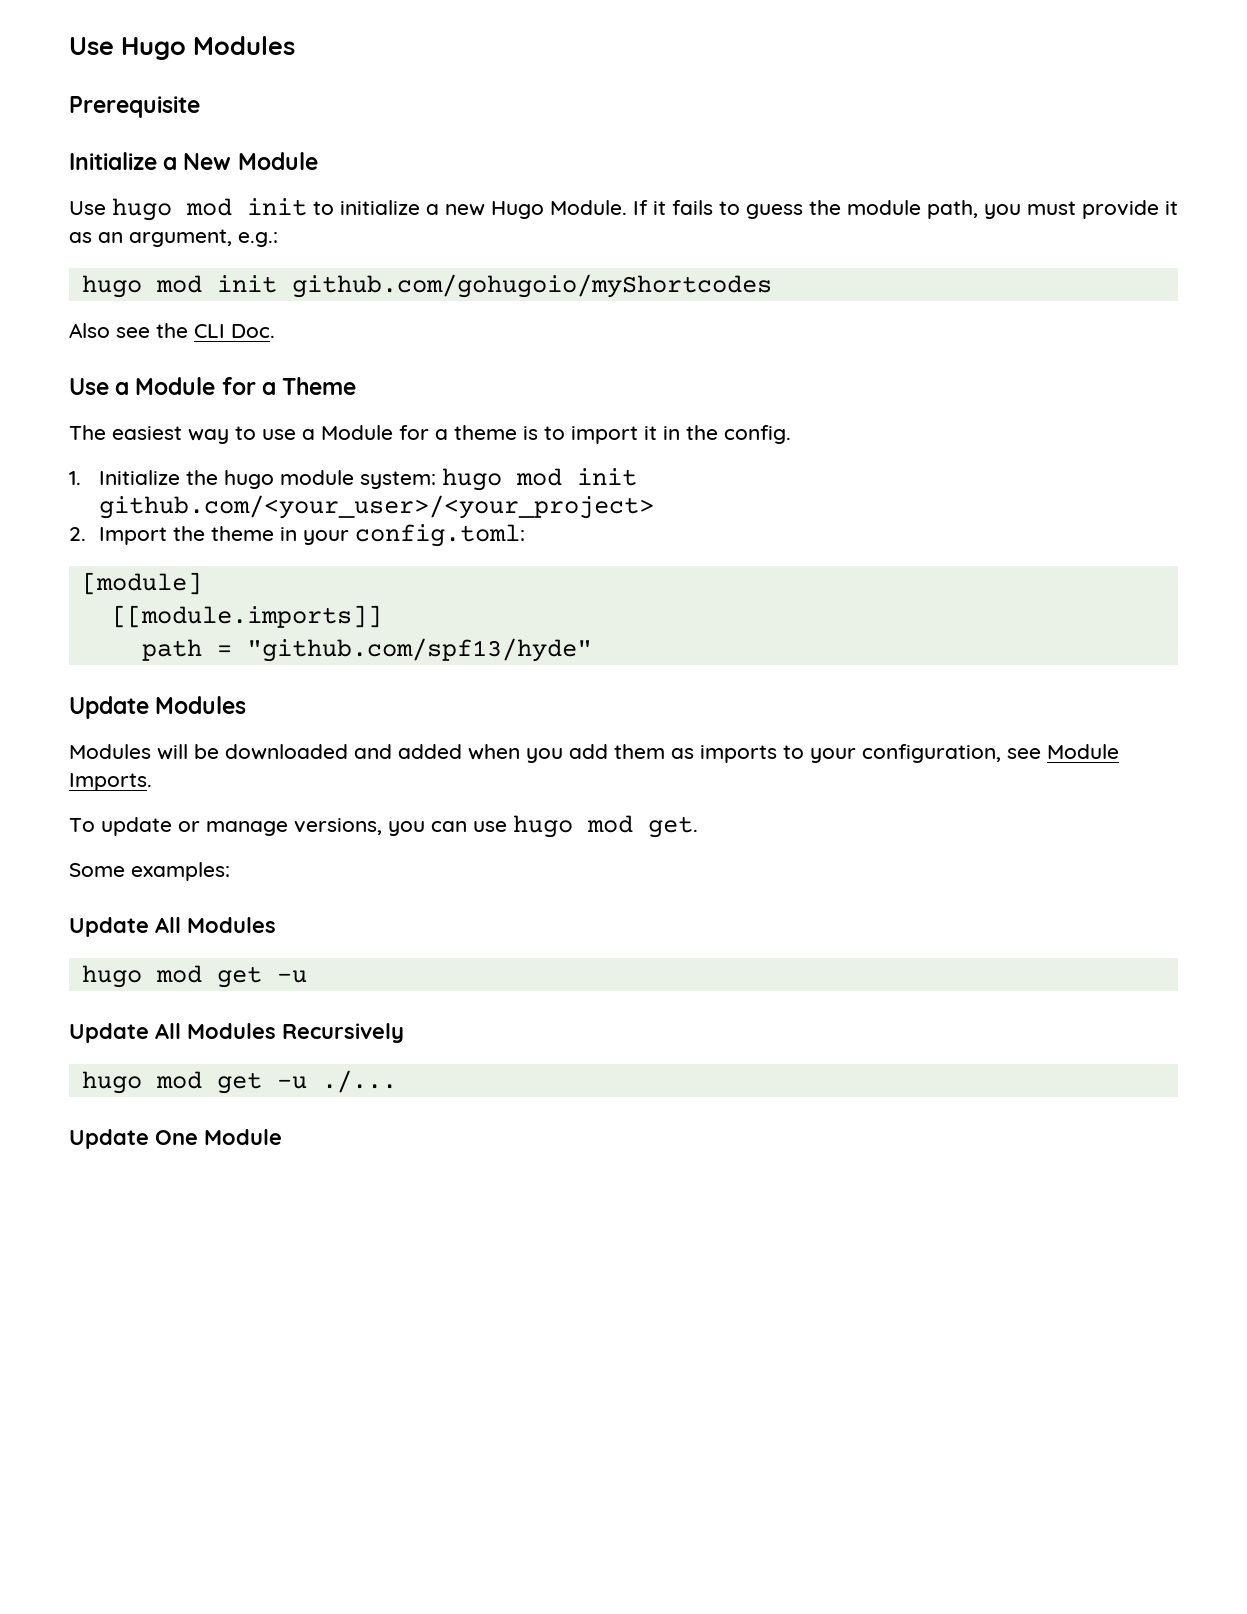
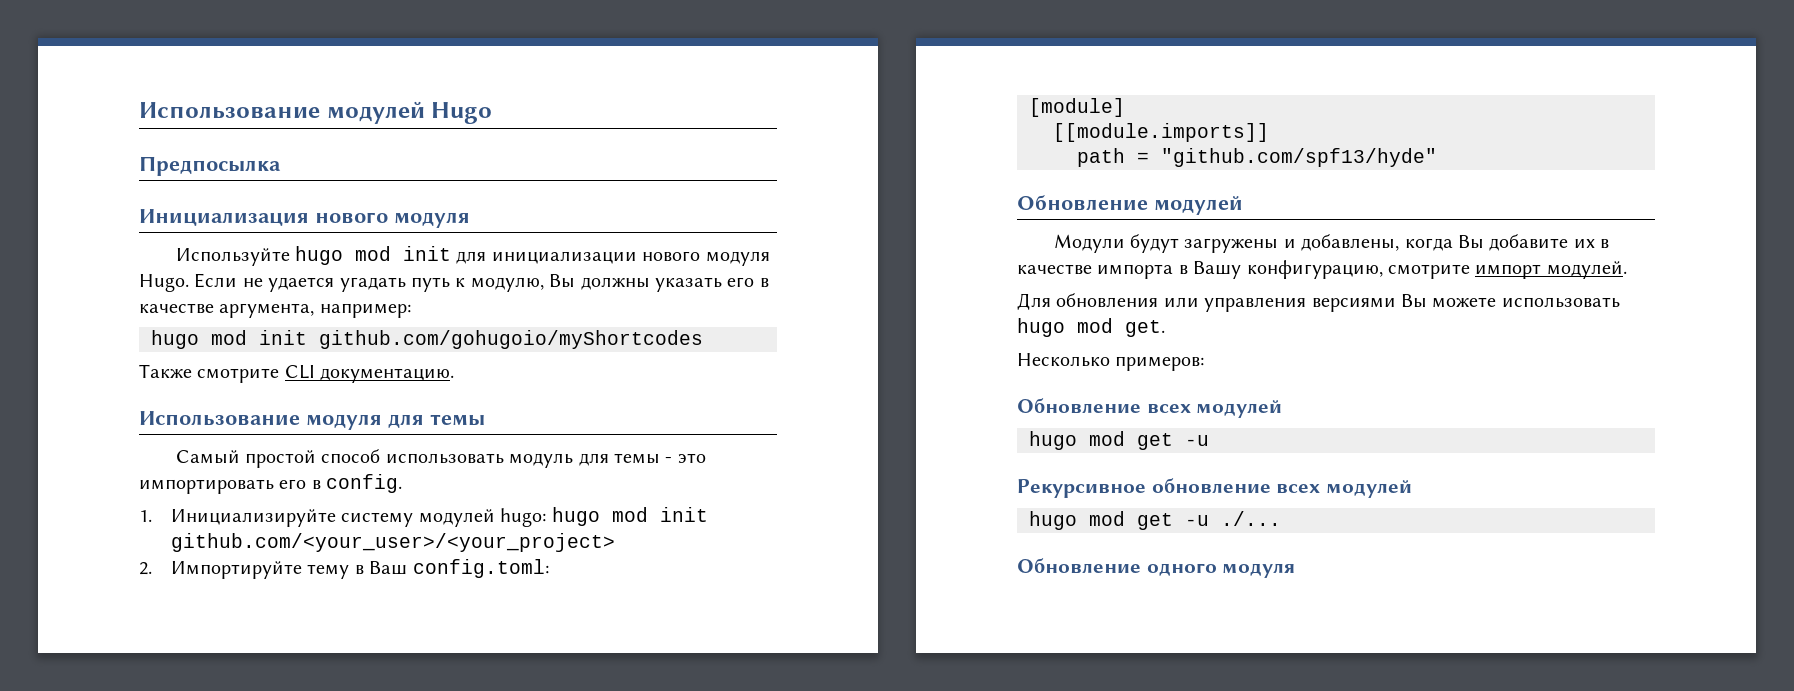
[69,36,295,60] [69,96,200,118] [69,152,318,170] [69,198,1178,221] [69,229,278,247] [81,274,772,298] [69,323,275,338] [69,377,357,395] [69,425,791,444] [69,470,437,489] Use Hugo Modules // Prerequisite // Initialize a New Module // Use hugo mod init to initialize a new Hugo Module. If it fails to guess the module path, you must provide it as an argument, e.g.: // hugo mod init github.com/gohugoio/myShortcodes // Also see the CLI Doc. // Use a Module for a Theme // The easiest way to use a Module for a theme is to import it in the config. // 1. Initialize the hugo module system: -> [139,101,493,124] [139,156,281,176] [139,209,470,228] [175,246,770,266] [139,273,769,292] [139,303,411,318] [151,330,703,349] [139,364,455,383] [139,411,485,430] [175,449,706,468] [139,474,403,494] [139,508,547,527] Использование модулей Hugo // Предпосылка // Инициализация нового модуля // Используйте hugo mod init для инициализации нового модуля Hugo. Если не удается угадать путь к модулю, Вы должны указать его в качестве аргумента, например: // hugo mod init github.com/gohugoio/myShortcodes // Также смотрите CLI документацию. // Использование модуля для темы // Самый простой способ использовать модуль для темы - это импортировать его в config. // 1. Инициализируйте систему модулей hugo:
[99,526,350,545] Import the theme in your -> [171,561,408,579] Импортируйте тему в Ваш
[69,696,247,719] [69,744,1119,763] [69,773,152,791] [69,815,698,838] [69,862,230,881] [69,917,276,937] Update Modules // Modules will be downloaded and added when you add them as imports to your configuration, see Module Imports. // To update or manage versions, you can use hugo mod get. // Some examples: // Update All Modules -> [1017,195,1243,215] [1053,234,1610,253] [1017,260,1627,279] [1017,293,1620,312] [1017,318,1165,337] [1017,353,1205,371] [1017,398,1283,418] Обновление модулей // Модули будут загружены и добавлены, когда Вы добавите их в качестве импорта в Вашу конфигурацию, смотрите импорт модулей. // Для обновления или управления версиями Вы можете использовать hugo mod get. // Несколько примеров: // Обновление всех модулей
[69,1023,404,1043] Update All Modules Recursively -> [1017,478,1413,498] Рекурсивное обновление всех модулей
[69,1129,282,1149] Update One Module -> [1017,558,1296,578] Обновление одного модуля

